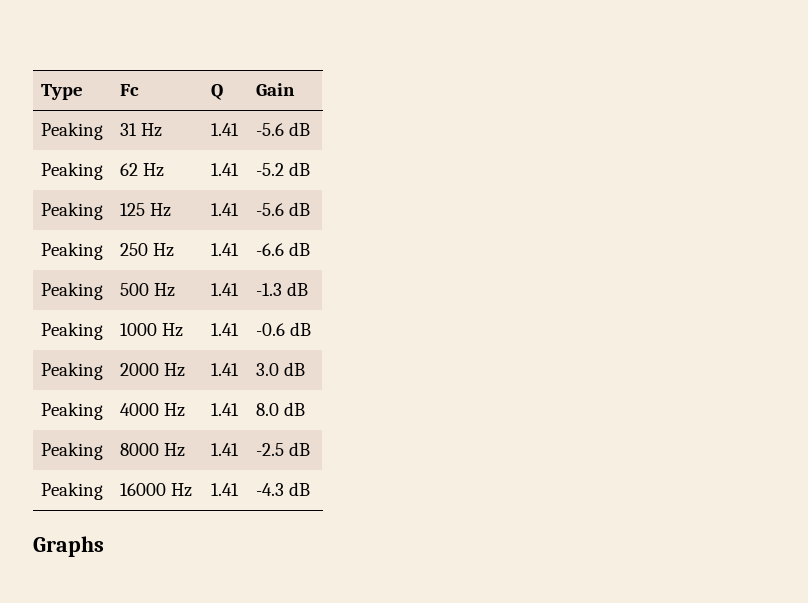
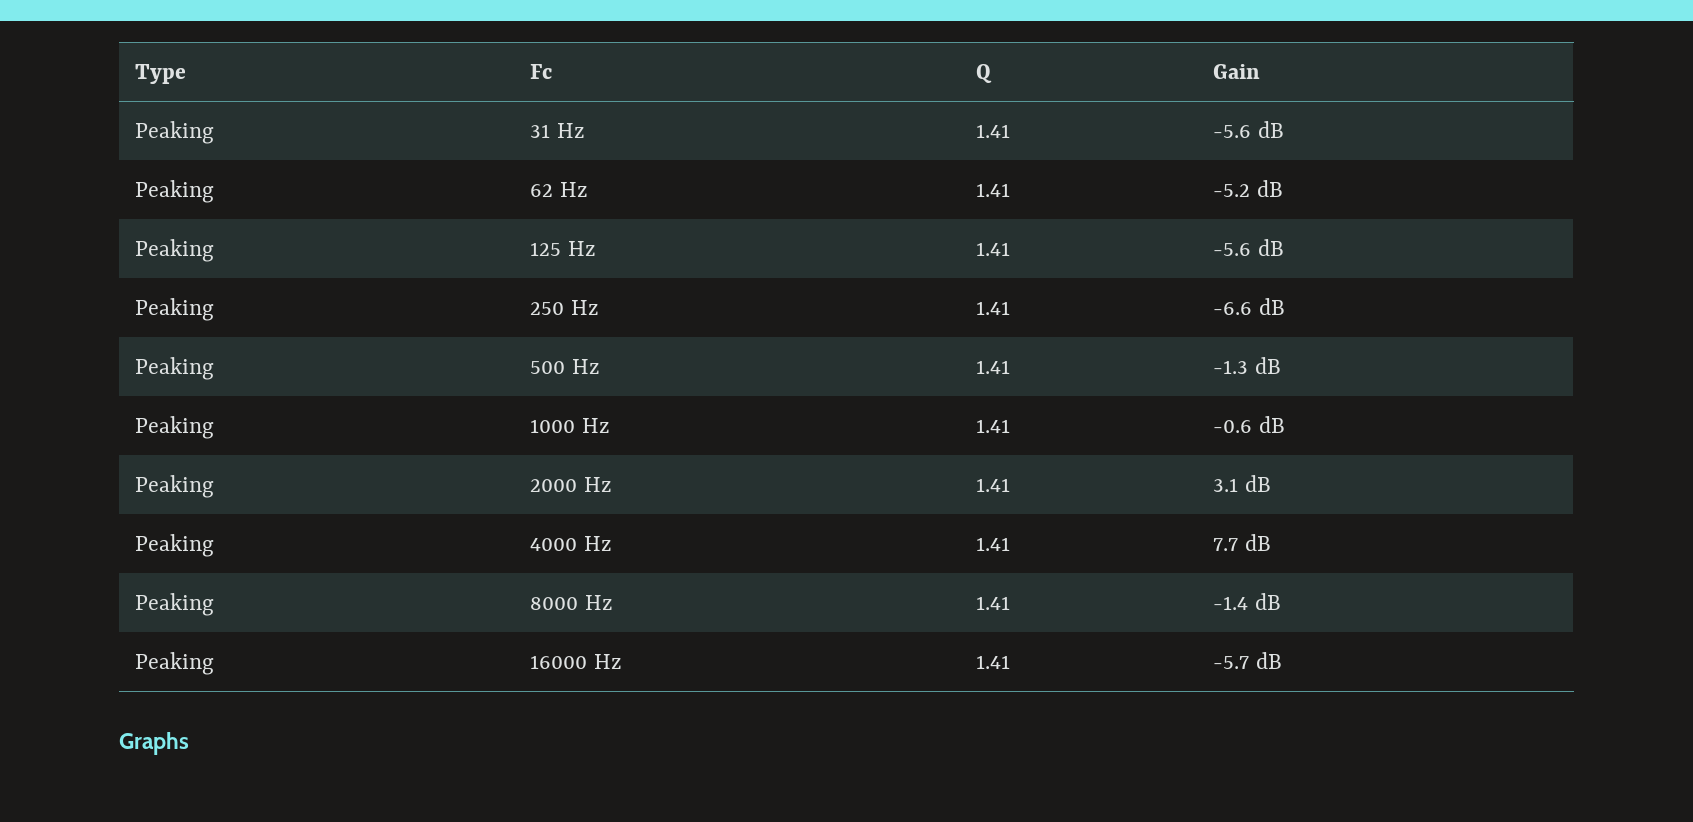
[256,363,280,376] 3.0 -> [1212,478,1238,492] 3.1
[256,403,280,416] 8.0 -> [1212,538,1238,551] 7.7
[256,443,285,456] -2.5 -> [1212,596,1248,610] -1.4
[256,483,285,496] -4.3 -> [1212,656,1249,669] -5.7

